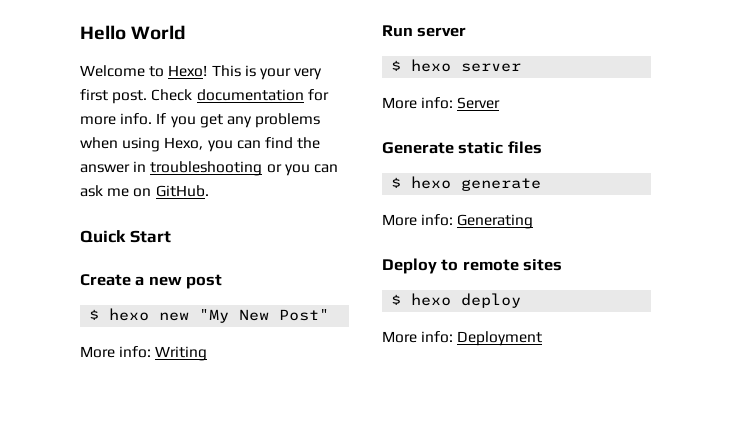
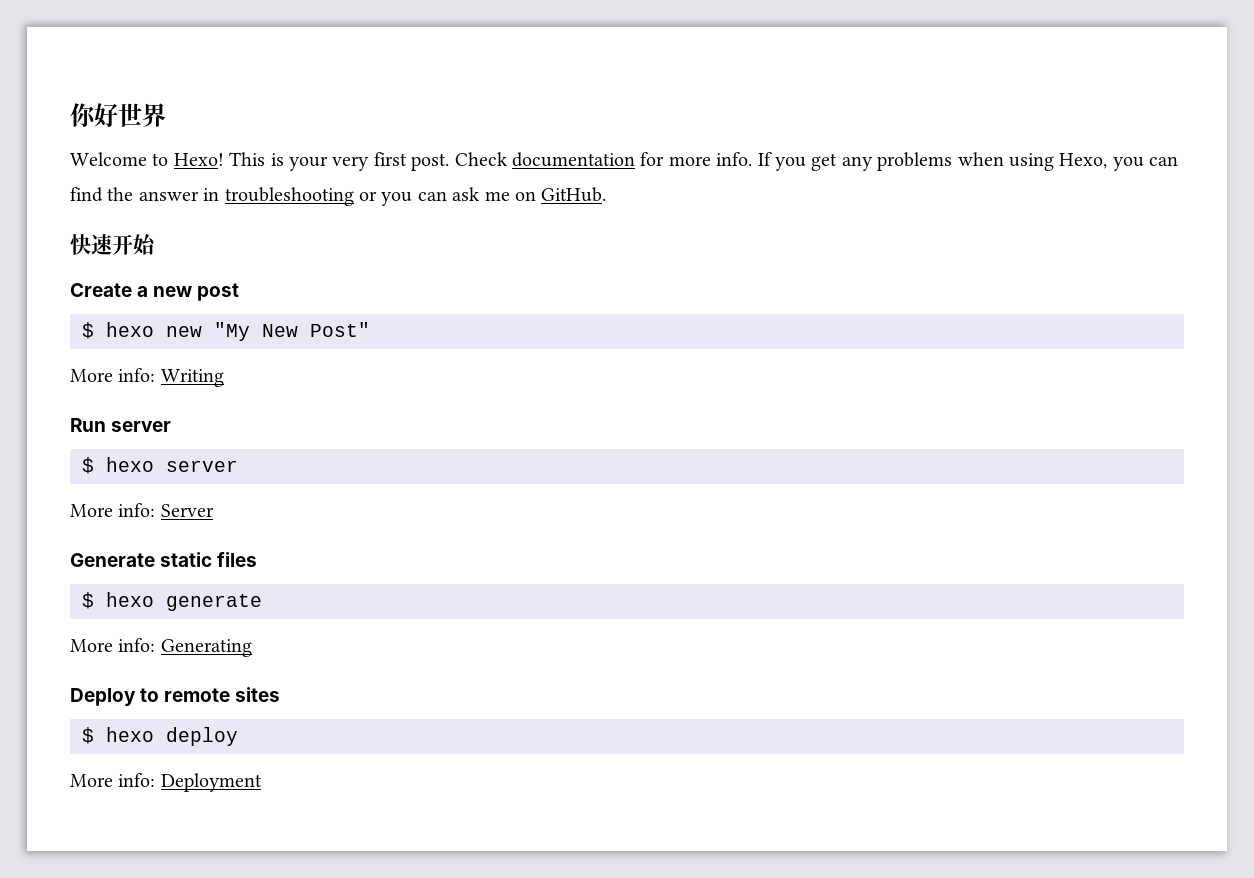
[80,25,187,40] Hello World -> [70,103,166,127] 你好世界
[80,230,171,243] Quick Start -> [70,234,156,255] 快速开始

